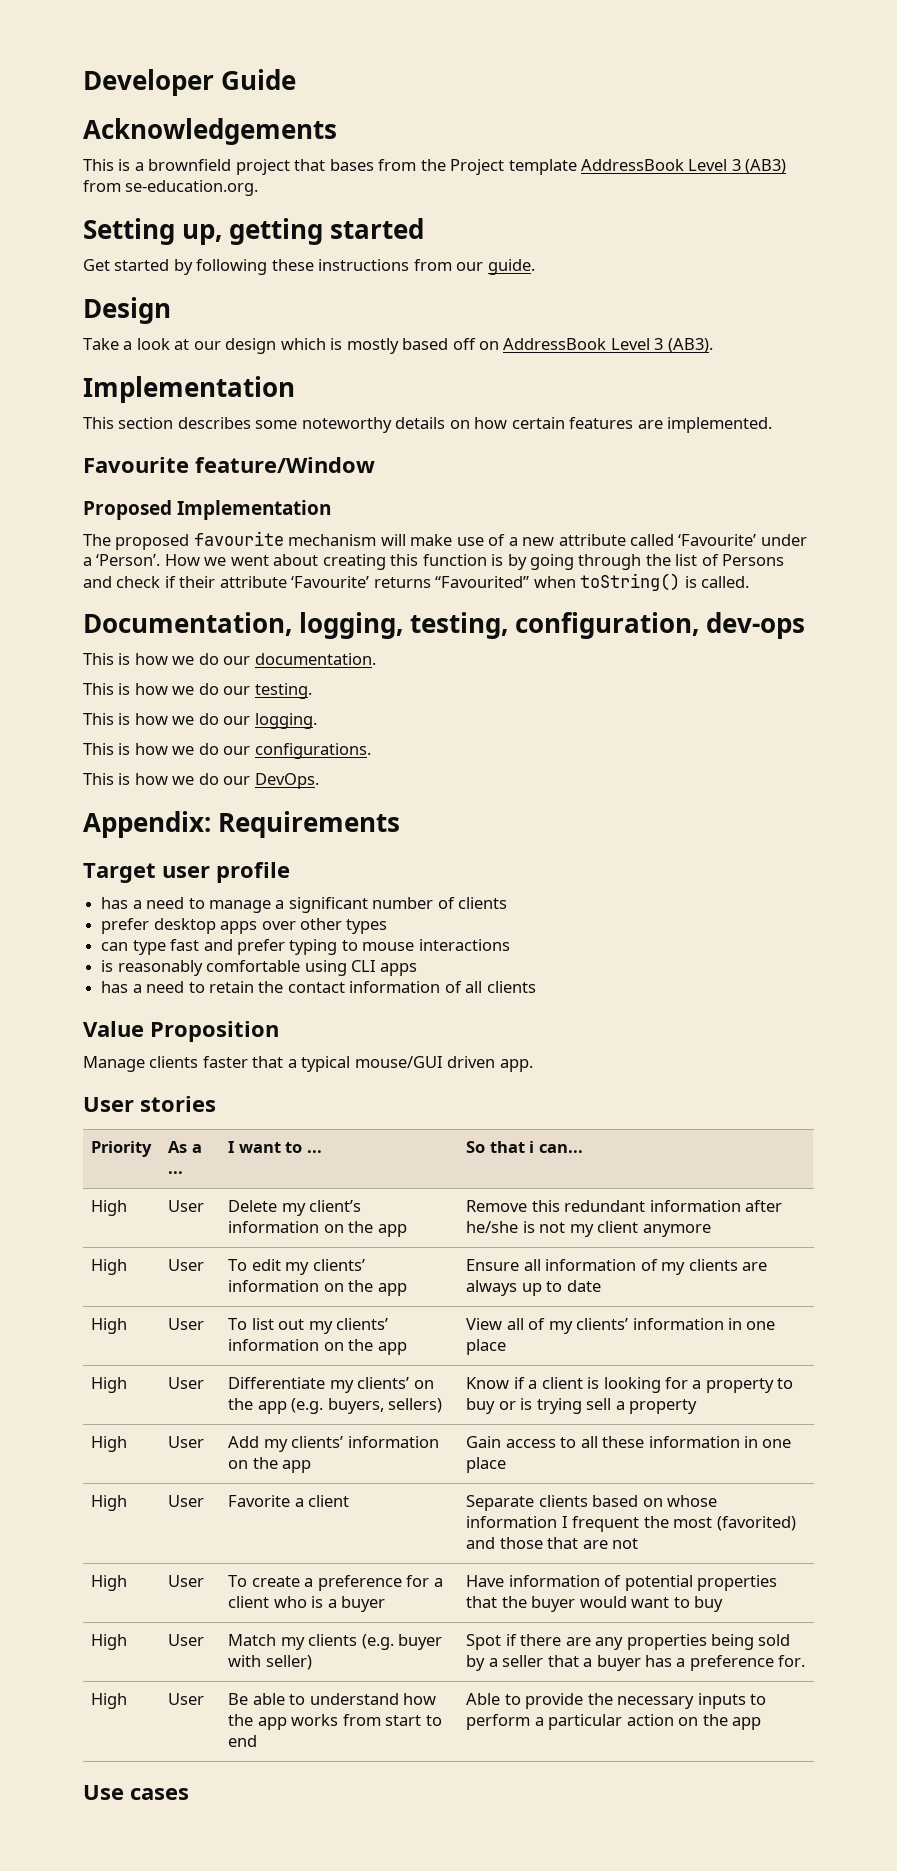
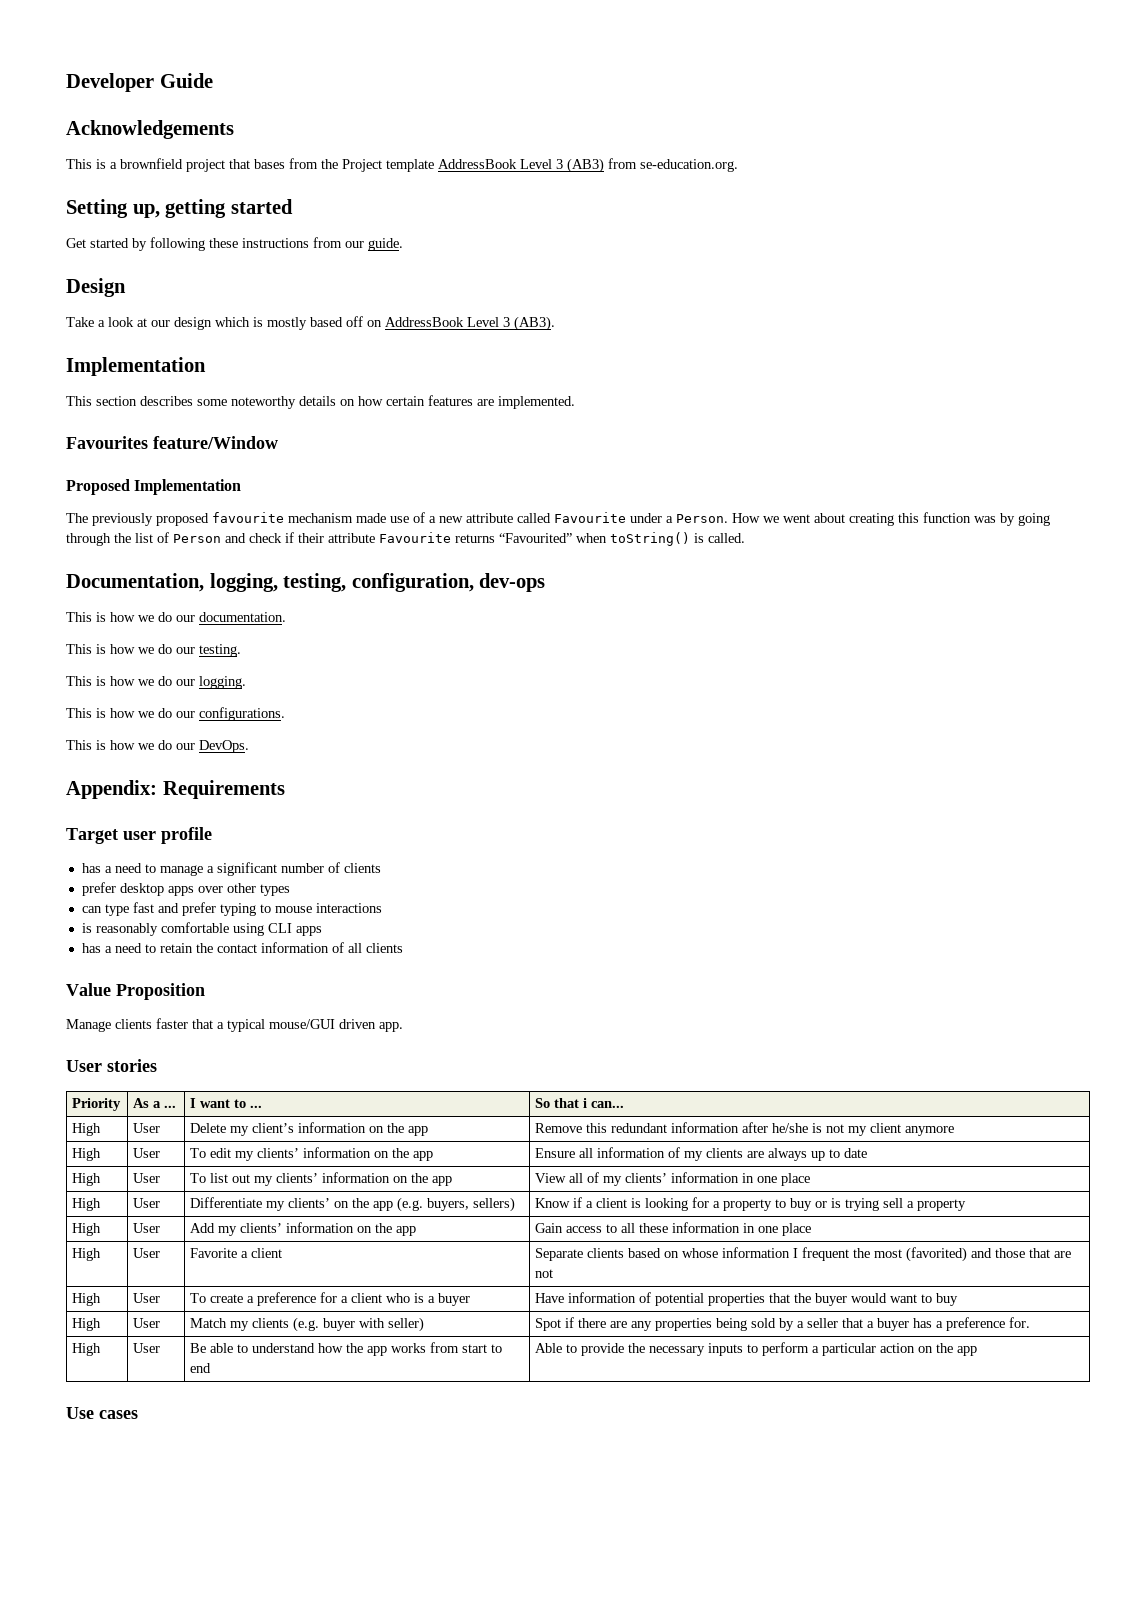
[83,457,189,473] Favourite -> [66,436,148,449] Favourites
(111, 540) none -> [92,513,153,526] previously
[380,534,453,546] will make -> [356,513,386,523] made
[678,534,757,546] ‘Favourite’ -> [554,512,626,523] Favourite
[96,554,161,566] ‘Person’. -> [676,514,728,523] Person.
[491,554,504,566] is -> [974,516,996,523] was
[722,554,785,566] Persons -> [173,534,221,543] Person
[291,576,370,588] ‘Favourite’ -> [379,532,451,543] Favourite

